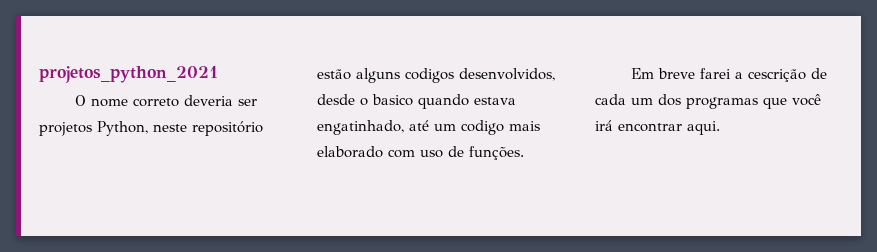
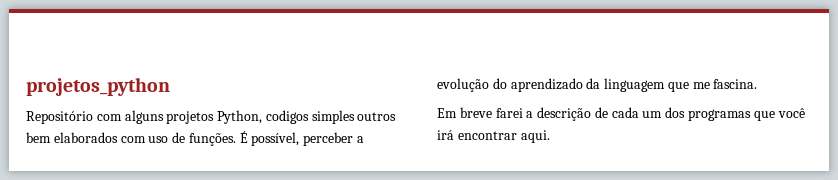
[39,66,218,83] [75,95,258,107] [39,121,263,136] [317,68,555,83] [317,94,516,109] [317,120,540,135] [317,146,524,160] projetos_python_2021 // O nome correto deveria ser projetos Python, neste repositório estão alguns codigos desenvolvidos, desde o basico quando estava engatinhado, até um codigo mais elaborado com uso de funções. -> [26,77,170,96] [26,110,397,124] [26,131,365,146] [437,78,758,92] projetos_python // Repositório com alguns projetos Python, codigos simples outros bem elaborados com uso de funções. É possível, perceber a evolução do aprendizado da linguagem que me fascina.
[748,69,807,82] cescrição -> [537,107,592,121] descrição

